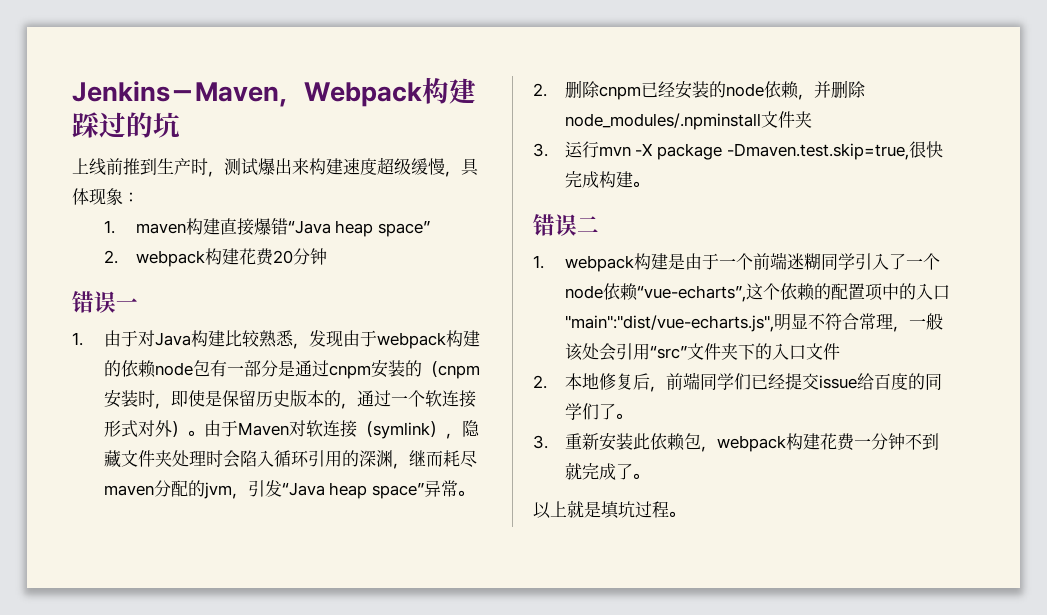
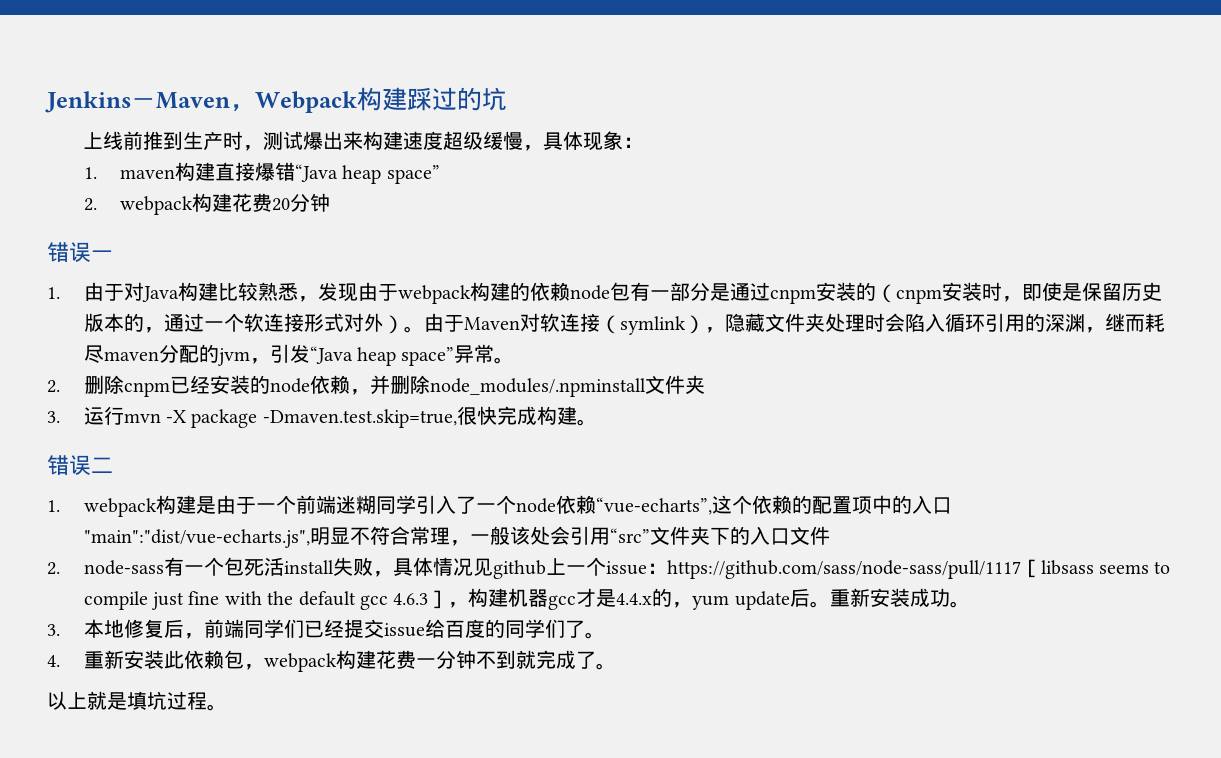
(547, 382) none -> [83,557,1171,579] [83,588,970,610] [47,624,60,636] node-sass有一个包死活install失败，具体情况见github上一个issue：https://github.com/sass/node-sass/pull/1117［libsass seems to compile just fine with the default gcc 4.6.3］，构建机器gcc才是4.4.x的，yum update后。重新安装成功。 // 3.
[533,435,548,449] 3. -> [47,655,60,667] 4.

